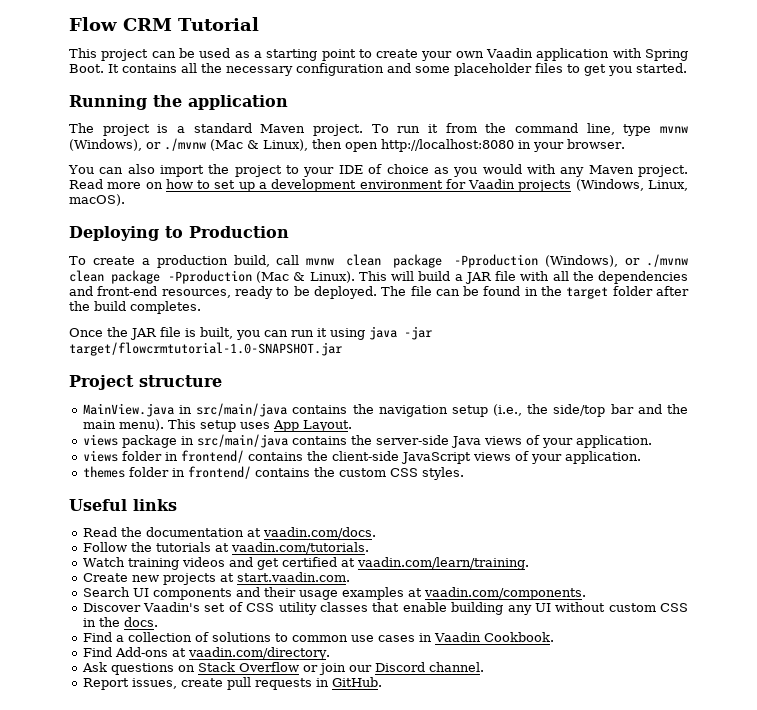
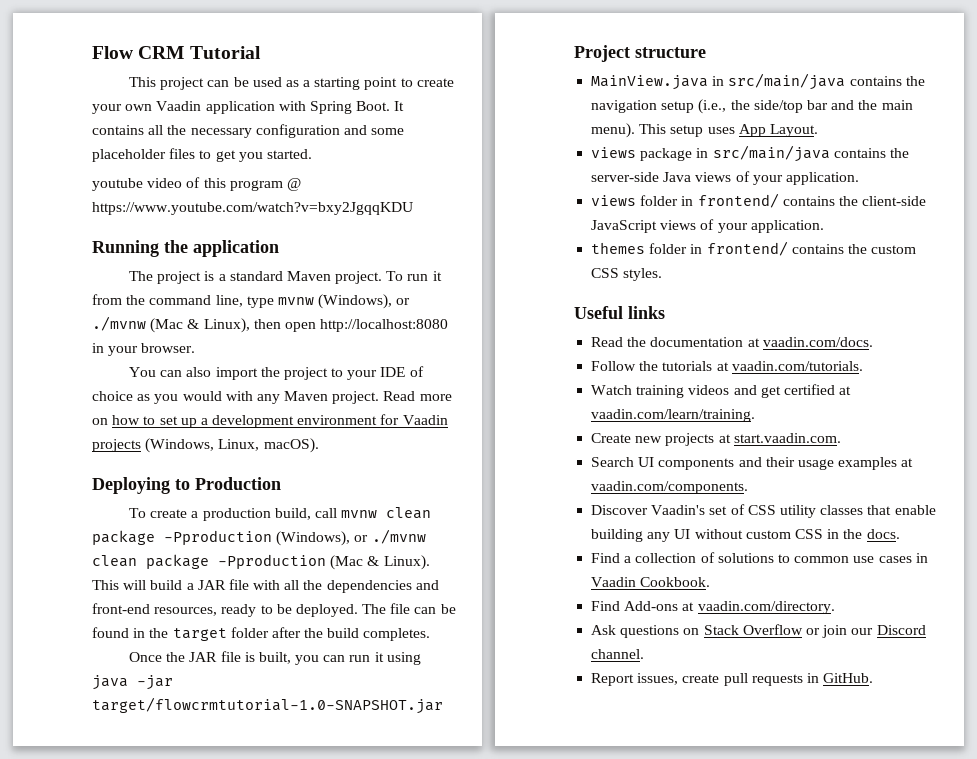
(687, 68) none -> [92,177,301,191] [92,202,413,215] // youtube video of this program @ https://www.youtube.com/watch?v=bxy2JgqqKDU

